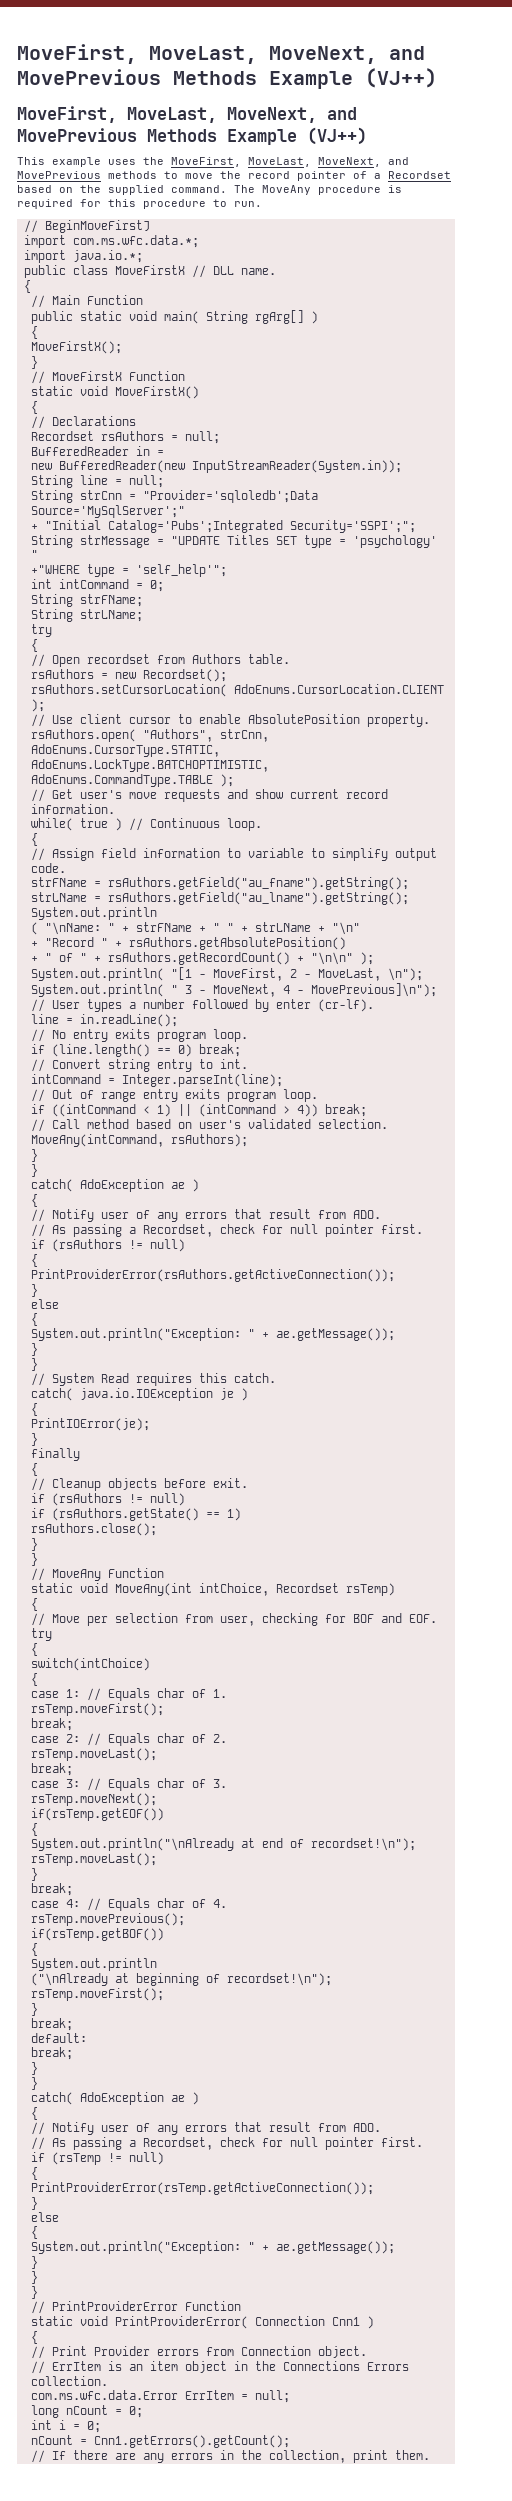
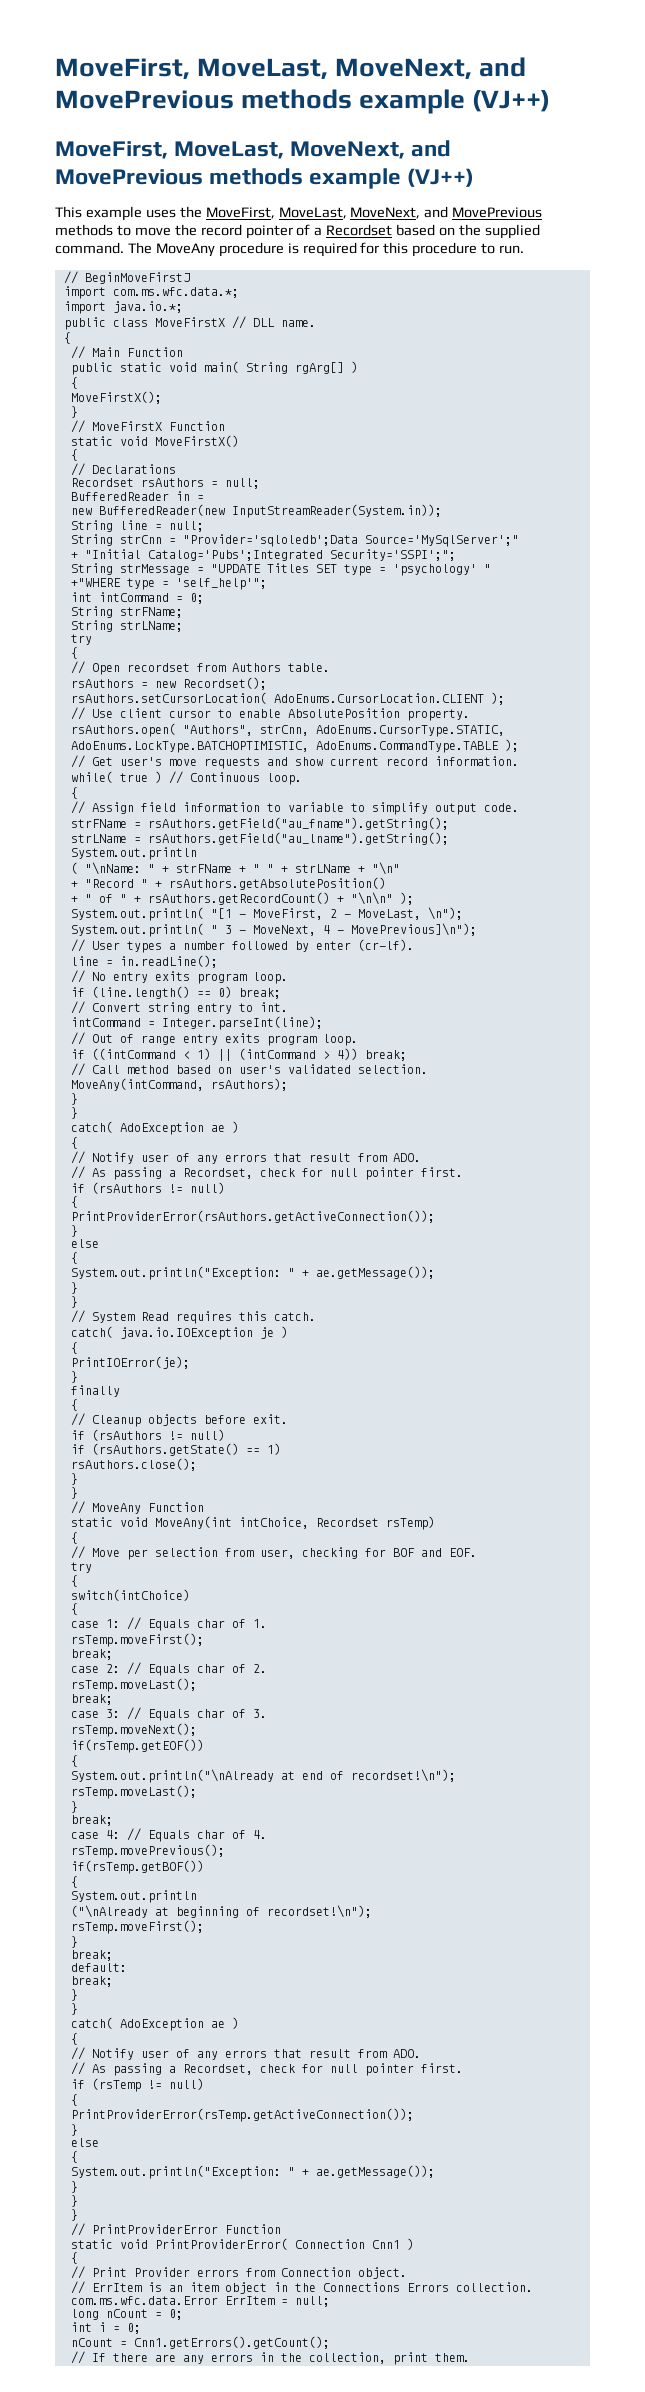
[17,44,425,64] [17,69,353,89] MoveFirst, MoveLast, MoveNext, and MovePrevious Methods Example -> [55,57,527,79] [55,89,466,114] MoveFirst, MoveLast, MoveNext, and MovePrevious methods example
[147,129,297,145] Methods Example -> [209,168,402,189] methods example

